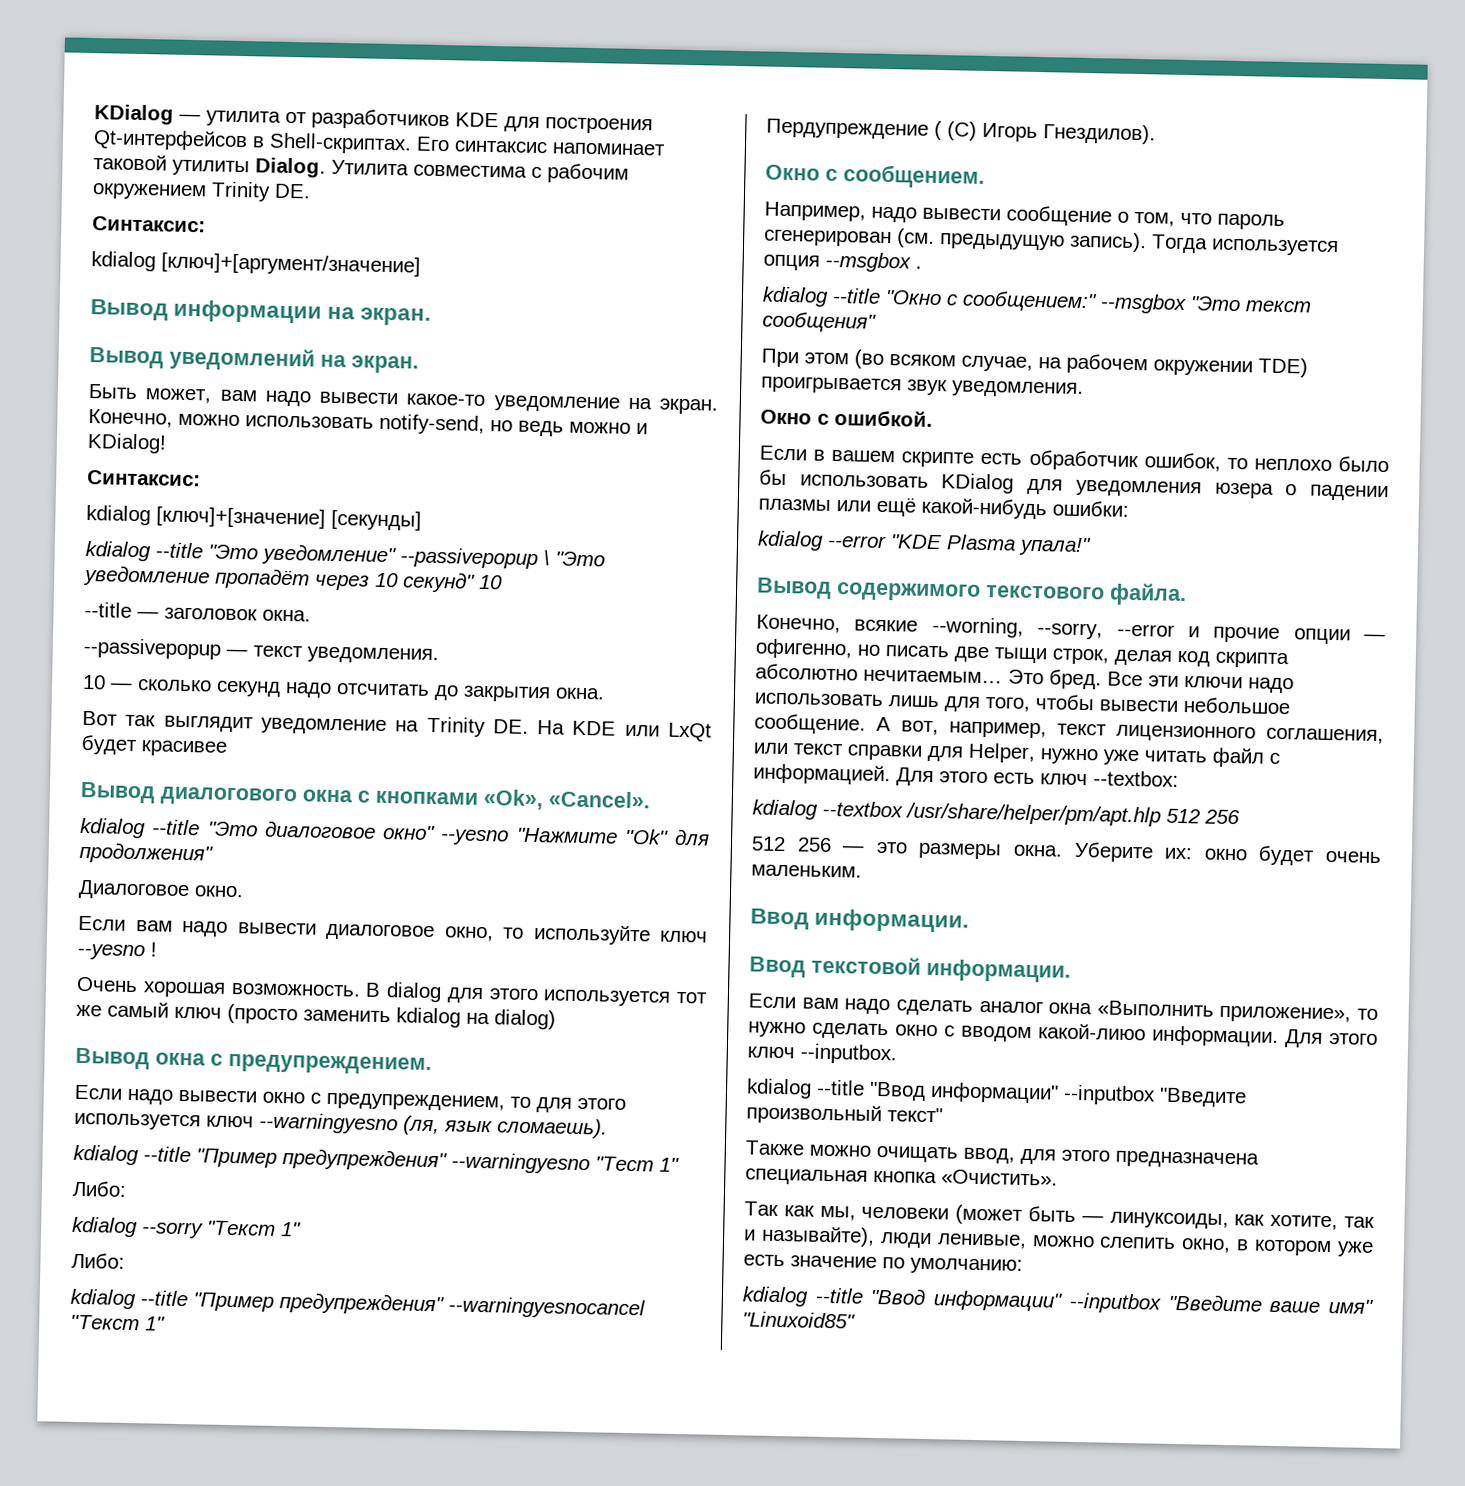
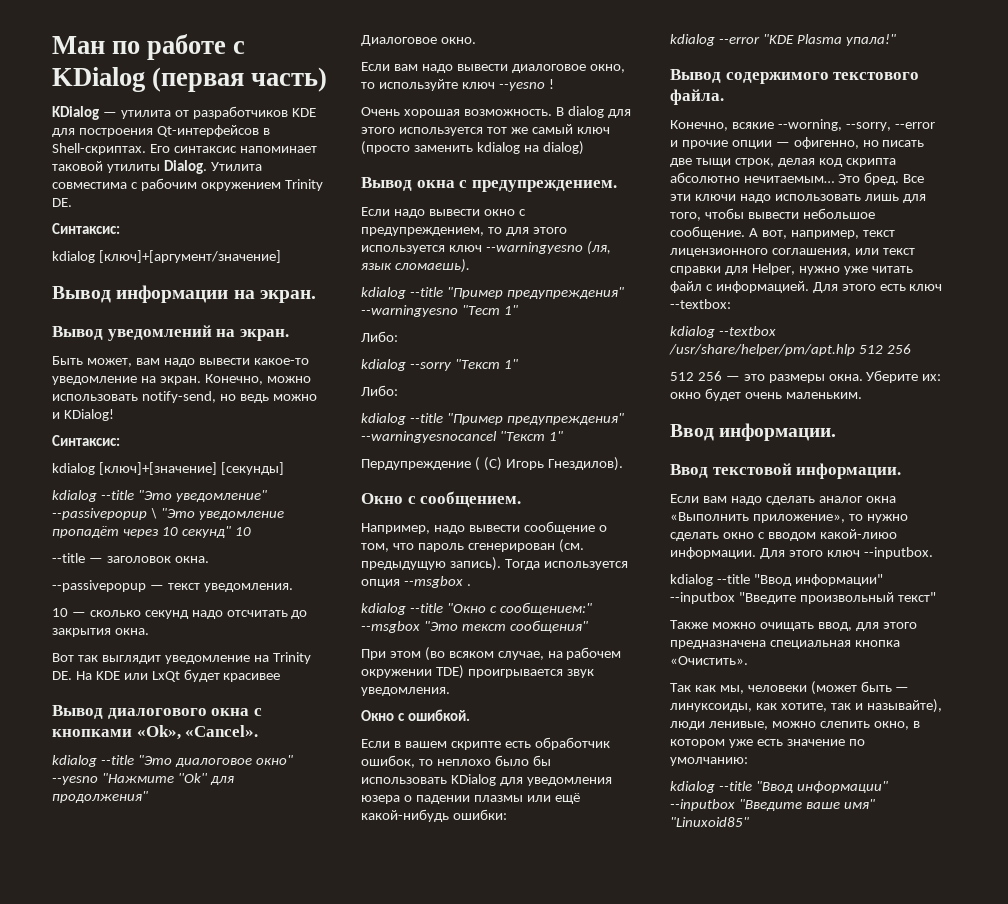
(94, 114) none -> [52,34,246,60] [52,67,328,92] Ман по работе с KDialog (первая часть) //

